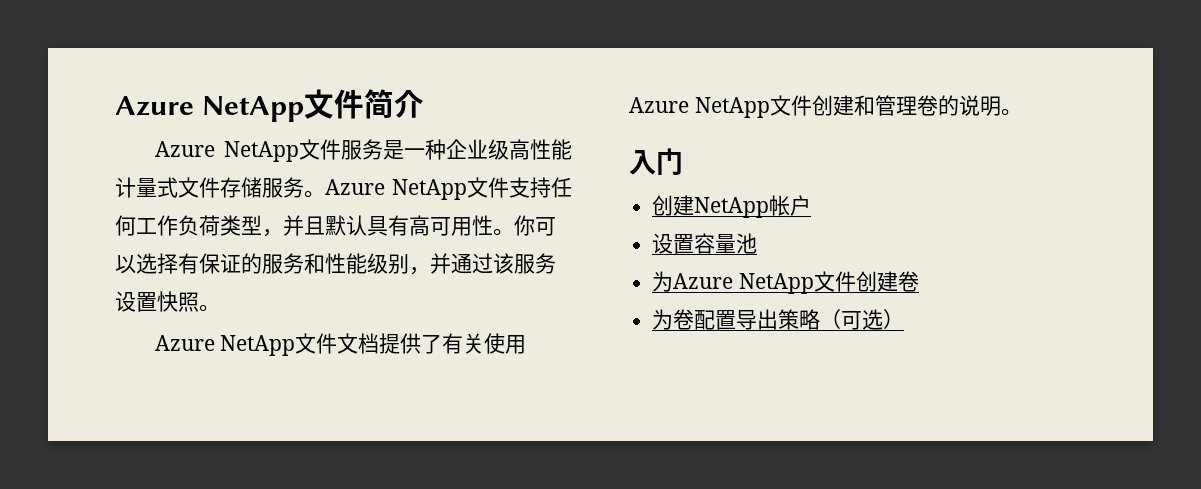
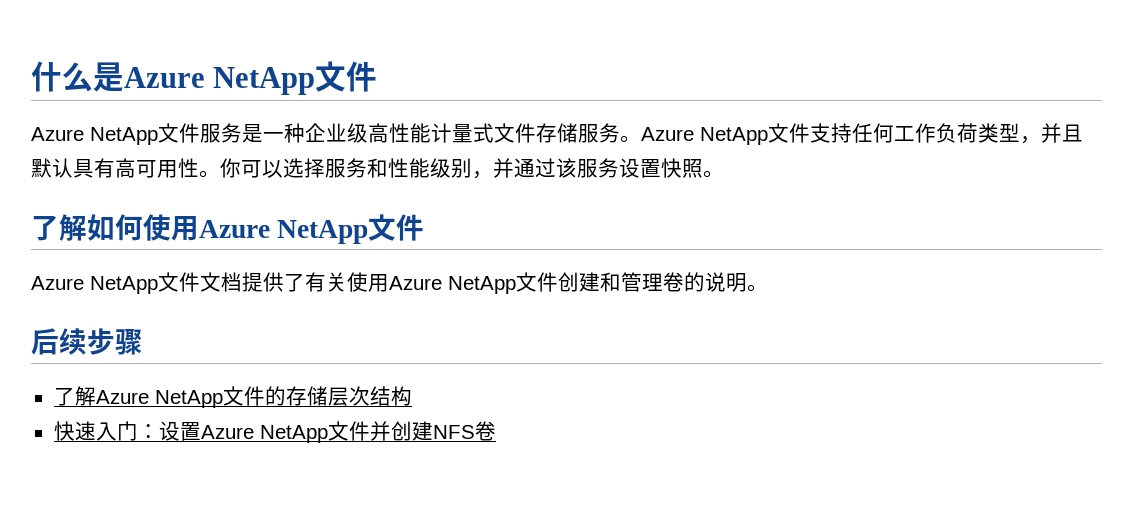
[115,89,424,122] Azure NetApp文件简介 -> [31,61,378,95] 什么是Azure NetApp文件
[178,253,262,274] 有保证的 -> (325, 168) none
(220, 308) none -> [31,214,425,244] // 了解如何使用Azure NetApp文件
[629,148,683,175] [652,195,812,218] [652,233,758,254] [652,271,919,294] [652,309,905,330] 入门 // 创建NetApp帐户 // 设置容量池 // 为Azure NetApp文件创建卷 // 为卷配置导出策略（可选） -> [31,328,143,355] [53,386,412,408] [53,421,496,443] 后续步骤 // 了解Azure NetApp文件的存储层次结构 // 快速入门：设置Azure NetApp文件并创建NFS卷

